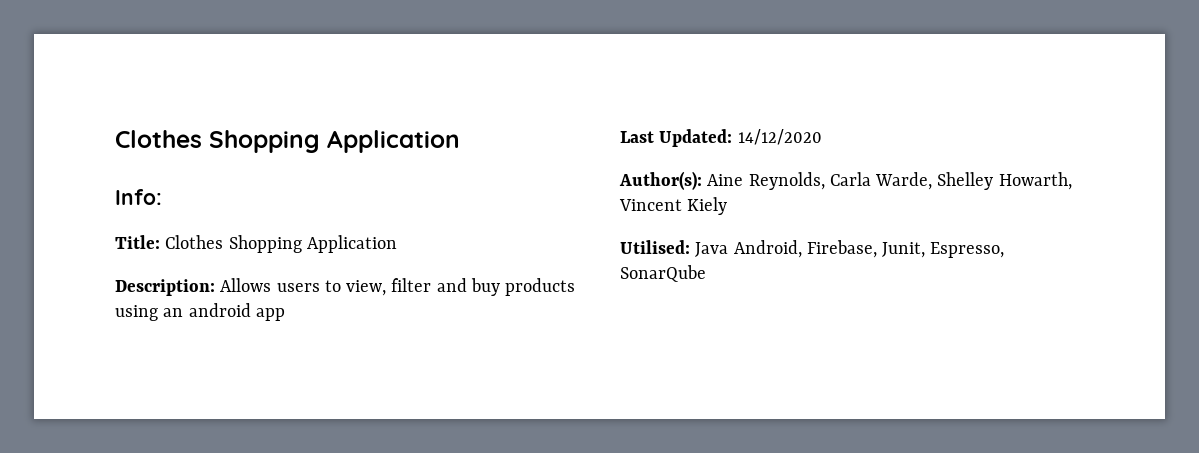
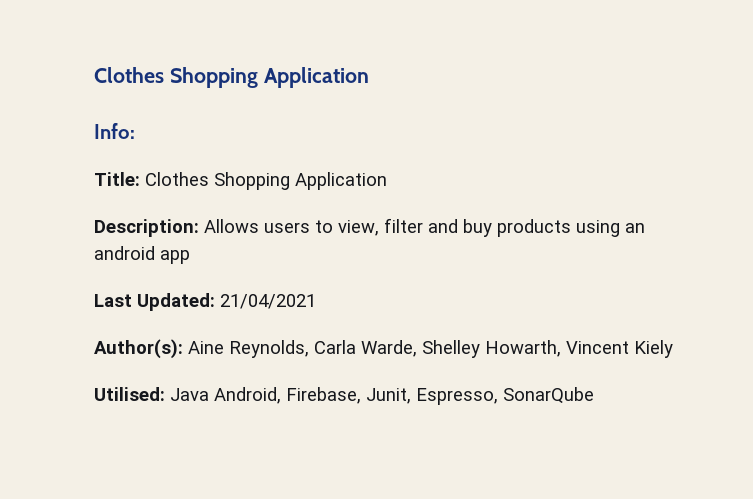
[737,129,822,145] 14/12/2020 -> [220,294,316,309] 21/04/2021

